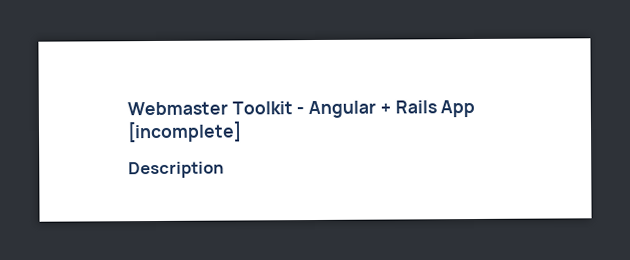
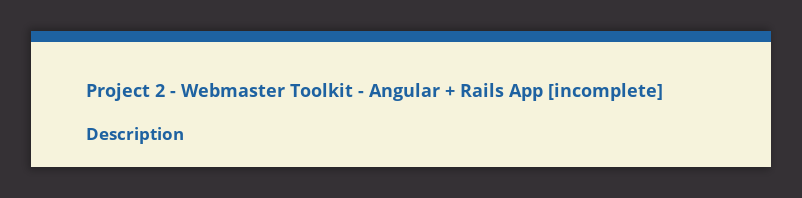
(127, 108) none -> [86,83,176,101] Project 2 -

